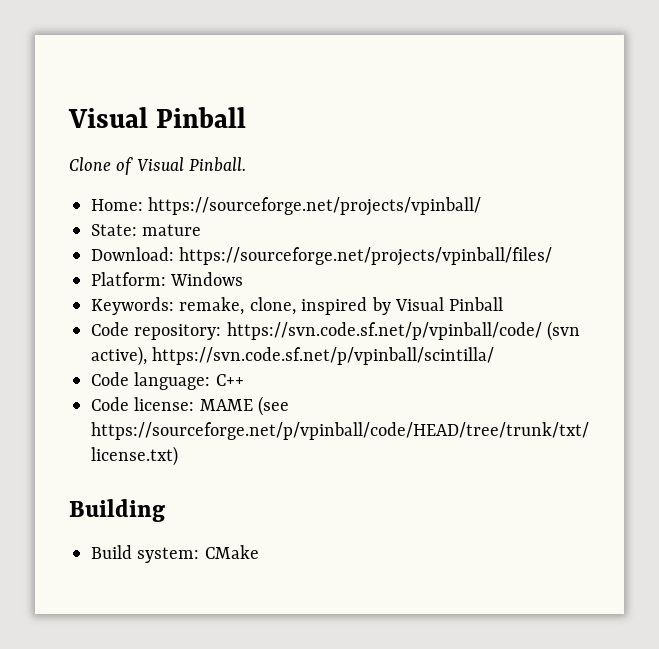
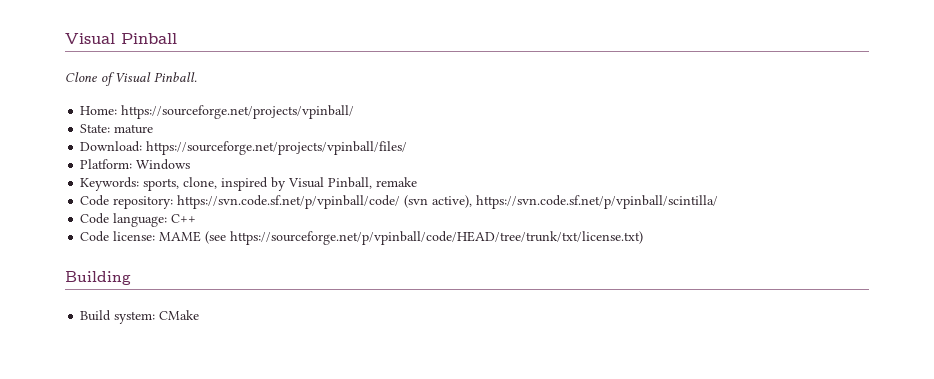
[179,297,245,315] remake, -> [143,178,180,191] sports,
[449,297,504,311] Pinball -> [328,177,418,189] Pinball, remake

